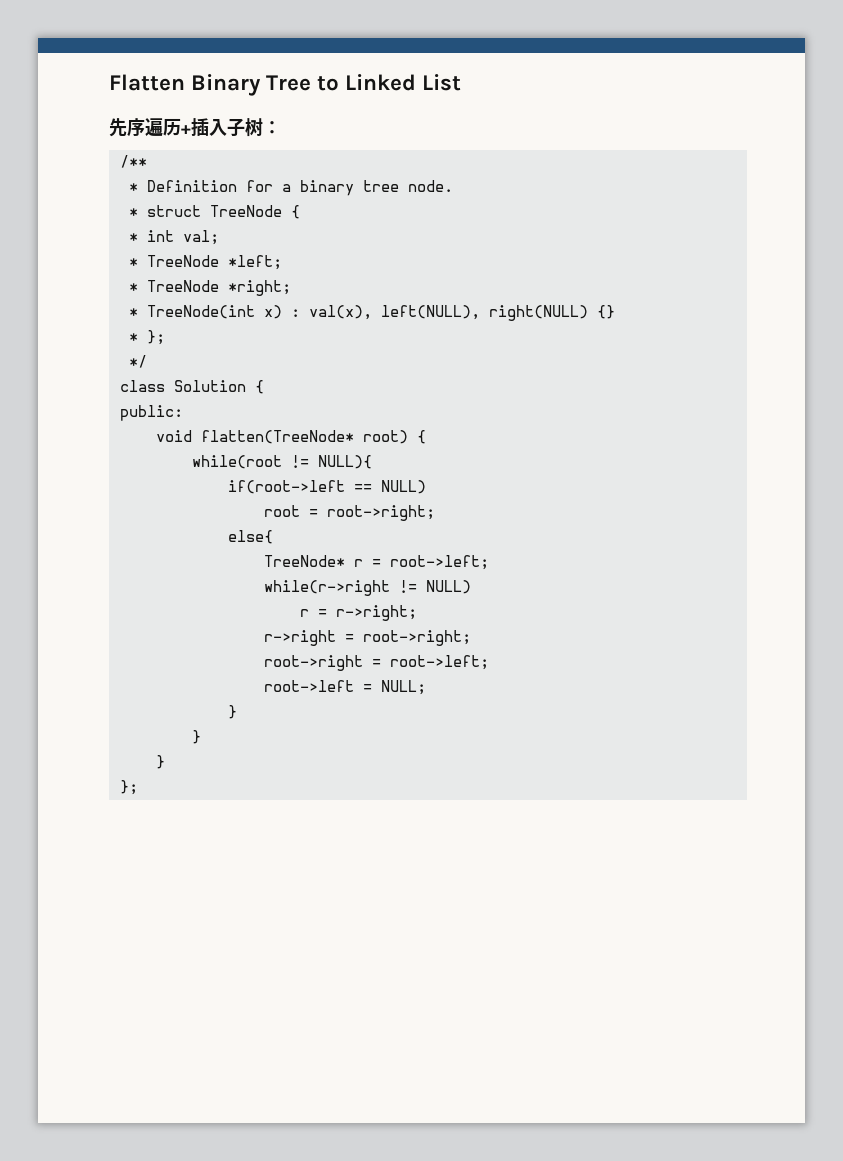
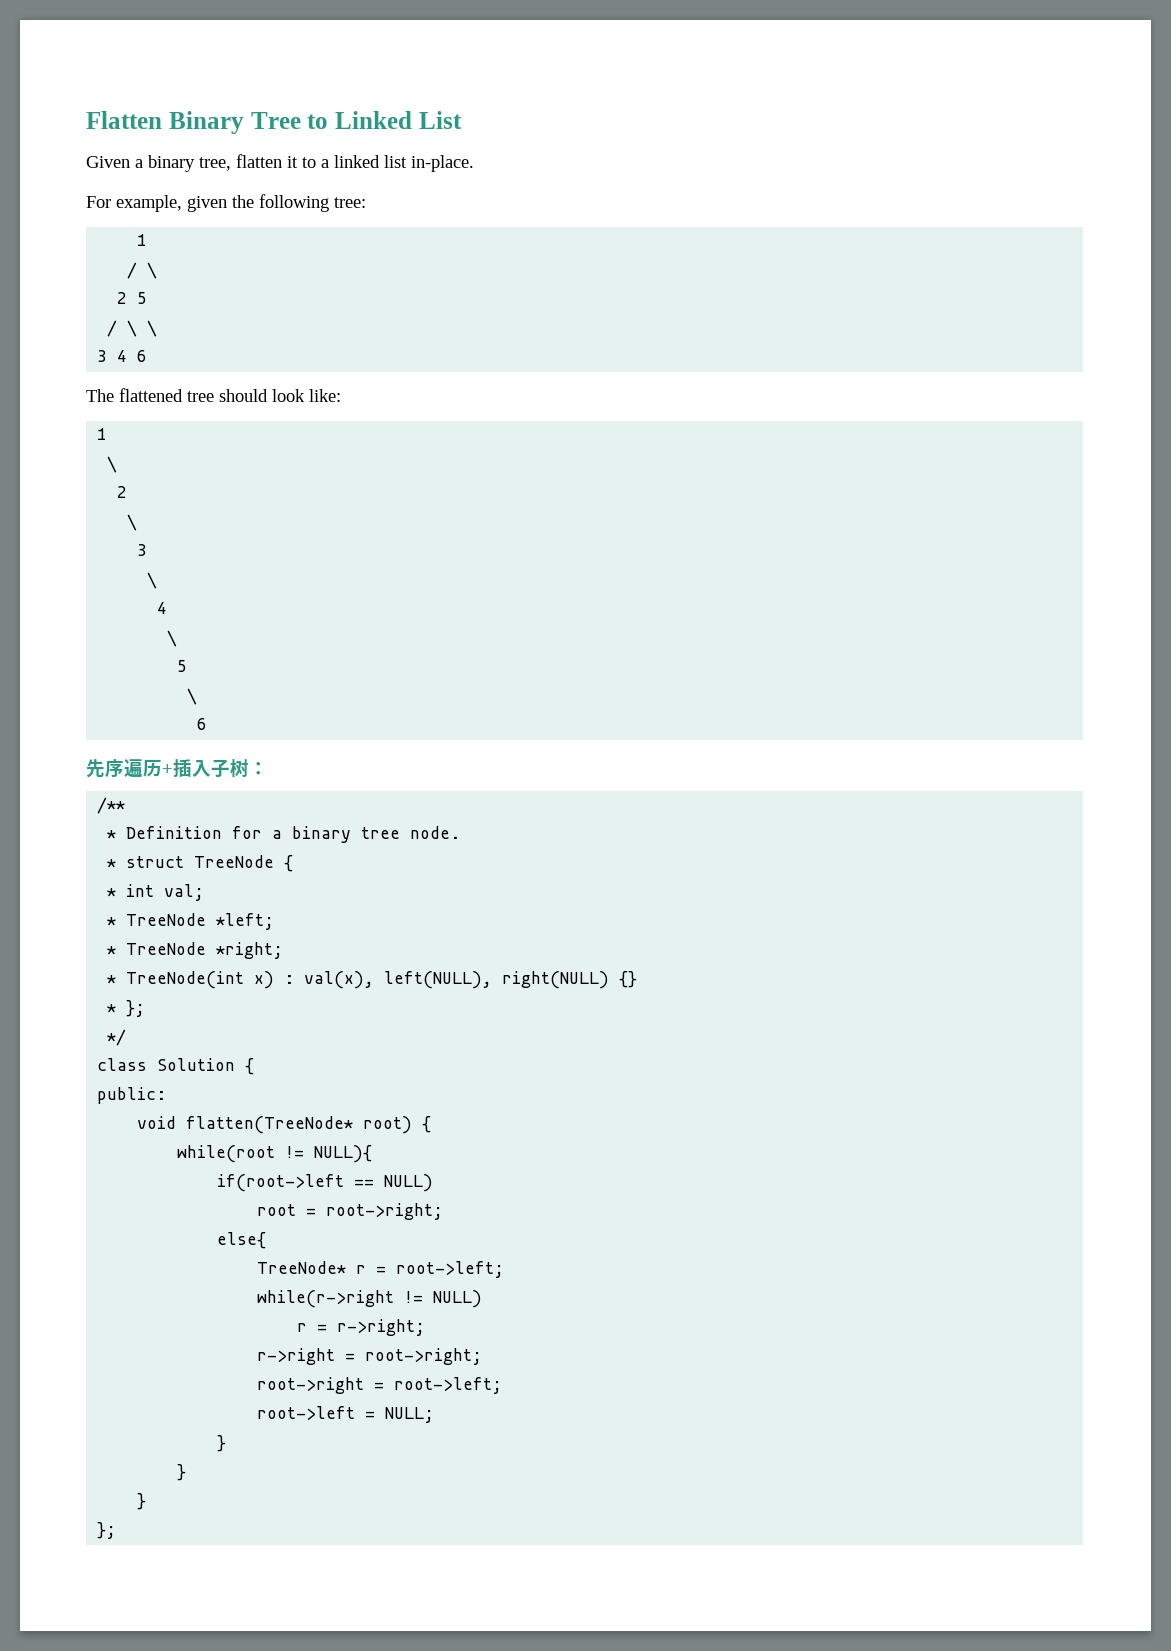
(462, 82) none -> [86,154,474,172] [86,194,366,212] [137,234,148,246] [127,262,158,279] [117,292,148,304] [107,320,158,337] [97,350,148,362] [86,388,341,402] [97,428,108,440] [107,456,118,473] [117,486,128,498] [127,514,138,531] [137,544,148,556] [147,572,158,589] [157,602,168,614] [167,630,178,647] [177,660,188,672] [187,688,198,705] [197,718,208,730] // Given a binary tree, flatten it to a linked list in-place. // For example, given the following tree: // 1 // / \ // 2 5 // / \ \ // 3 4 6 // The flattened tree should look like: // 1 // \ // 2 // \ // 3 // \ // 4 // \ // 5 // \ // 6

